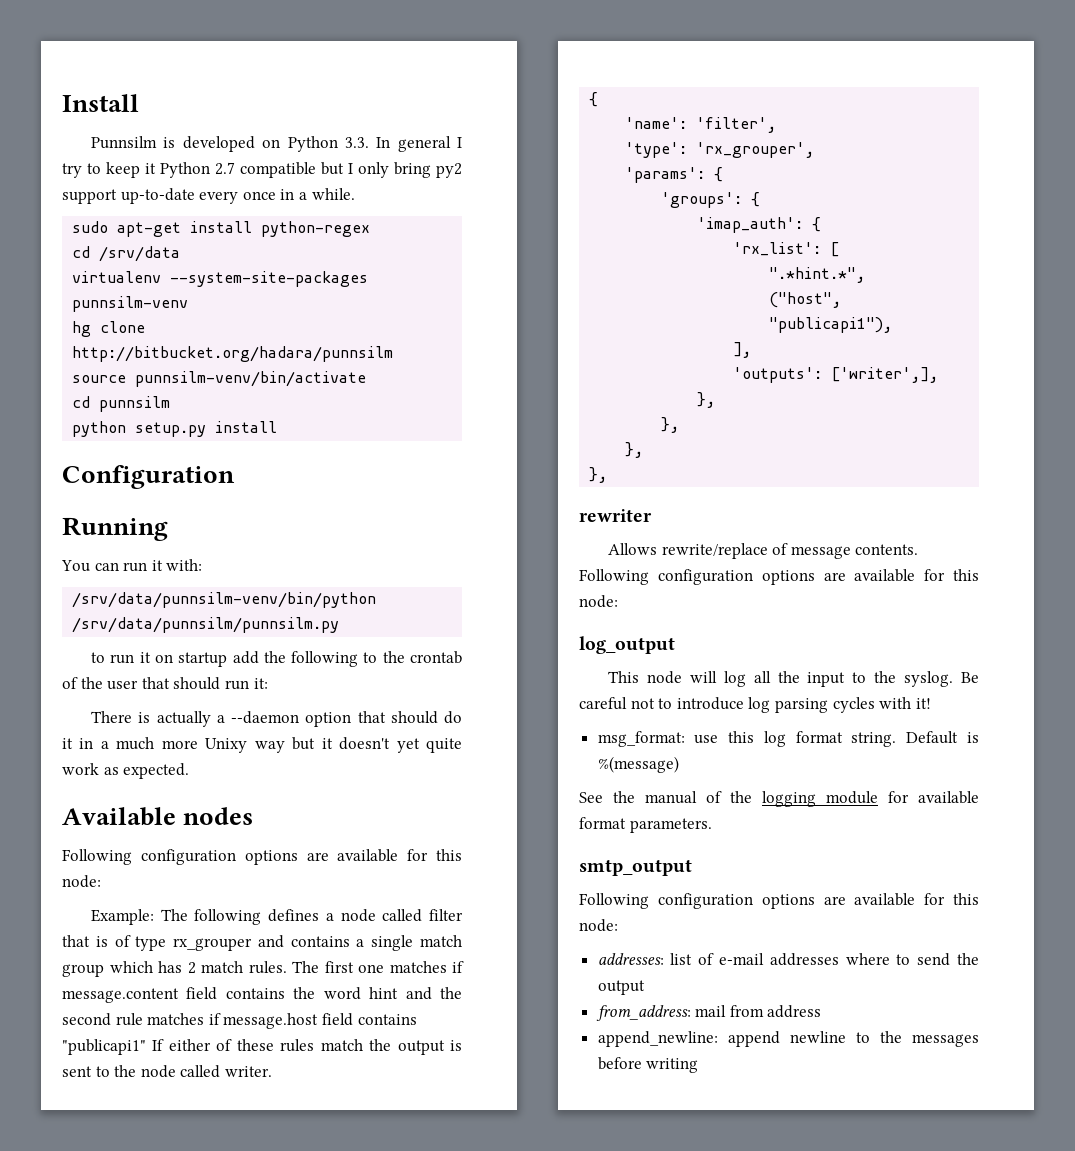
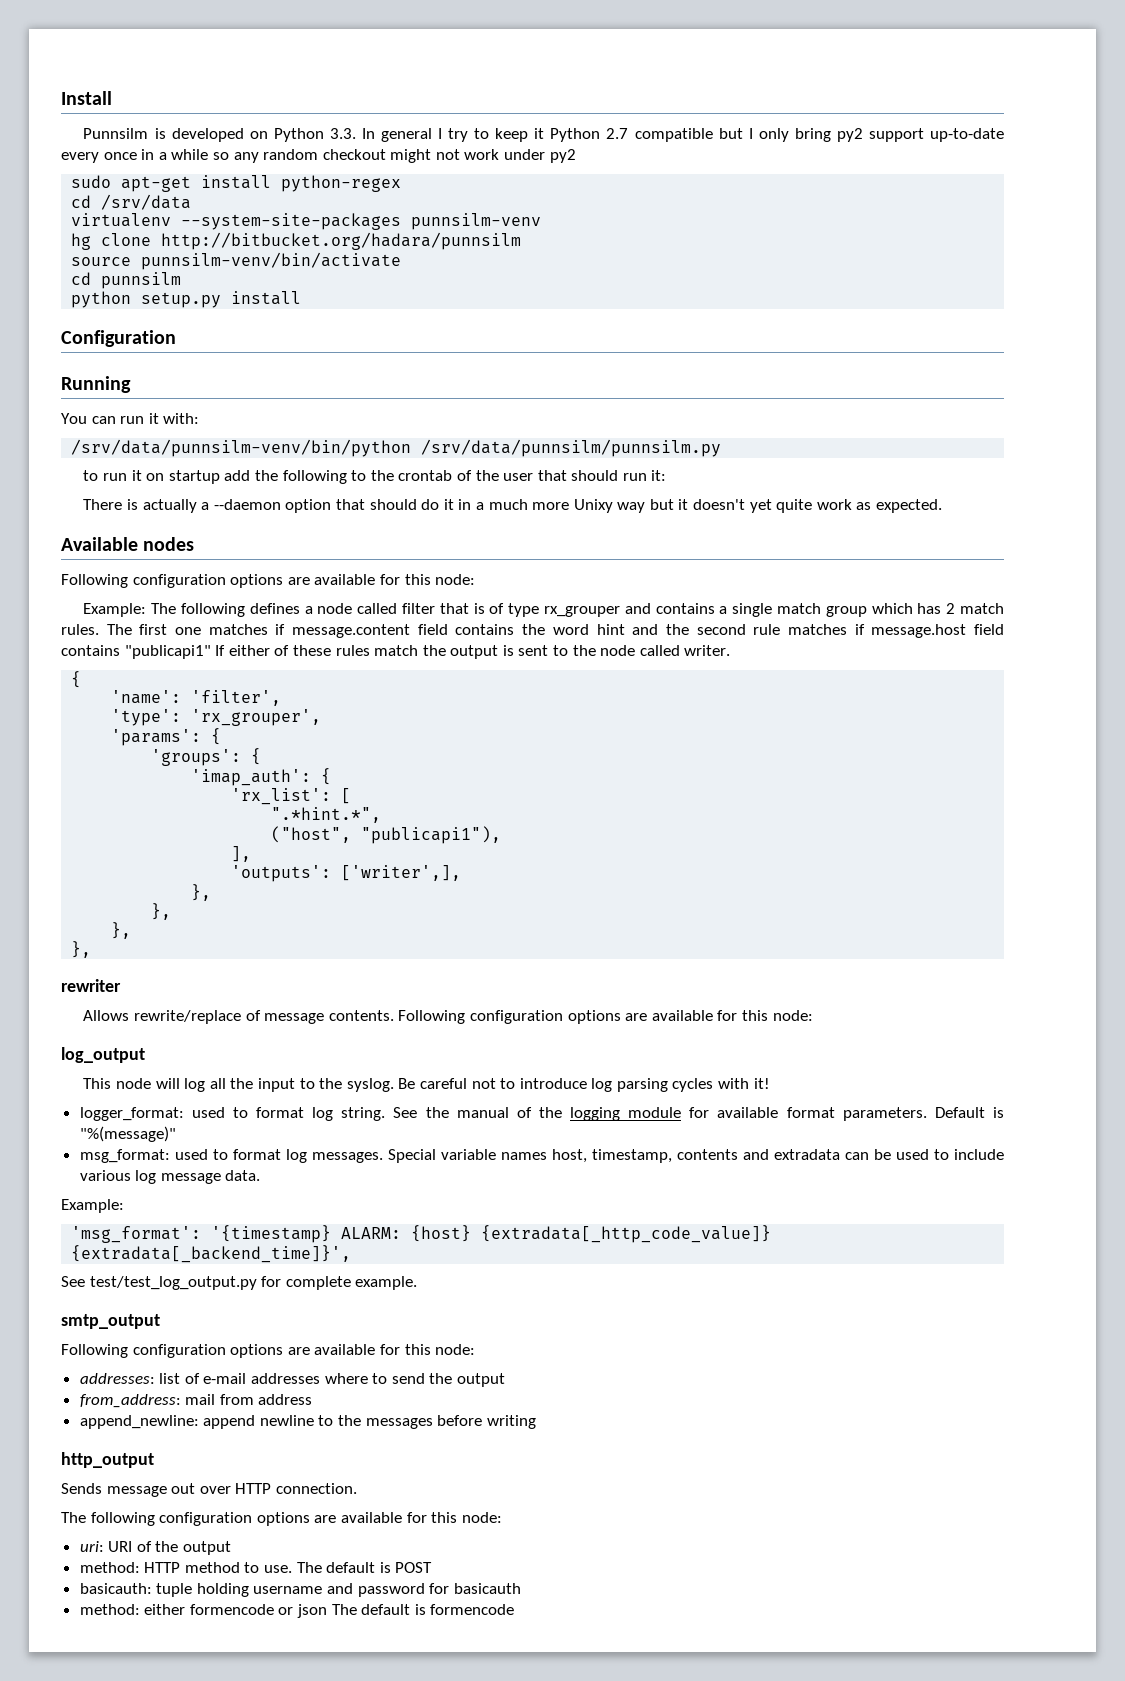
[311,188,355,200] while. -> [171,149,576,163] while so any random checkout might not work under py2
[597,731,979,747] [597,756,679,773] msg_format: use this log format string. Default is %(message) // -> [79,1107,386,1121] logger_format: used to format log string.
(712, 825) none -> [934,1107,1004,1118] [79,1126,176,1142] [79,1149,1004,1163] [79,1170,261,1184] [61,1199,124,1213] [71,1225,772,1243] [71,1245,352,1263] [61,1276,418,1290] Default is "%(message)" // msg_format: used to format log messages. Special variable names host, timestamp, contents and extradata can be used to include various log message data. // Example: // 'msg_format': '{timestamp} ALARM: {host} {extradata[_http_code_value]} {extradata[_backend_time]}', // See test/test_log_output.py for complete example.
(699, 1065) none -> [61,1452,154,1468] [61,1483,357,1497] [61,1512,502,1526] [79,1541,232,1555] [79,1562,433,1573] [79,1583,521,1597] [79,1604,515,1618] // http_output // Sends message out over HTTP connection. // The following configuration options are available for this node: // uri: URI of the output // method: HTTP method to use. The default is POST // basicauth: tuple holding username and password for basicauth // method: either formencode or json The default is formencode

